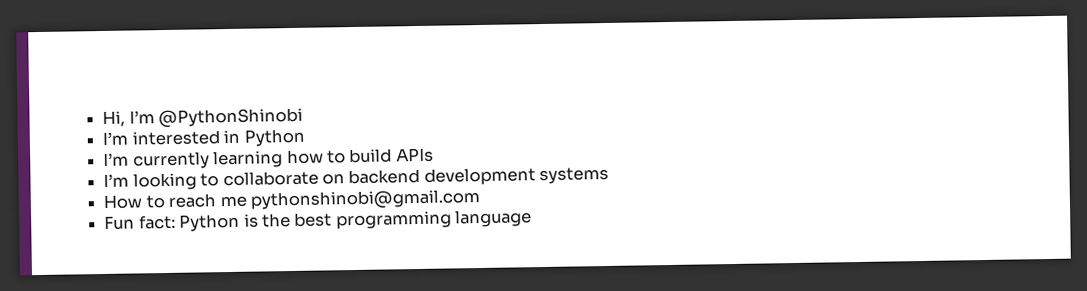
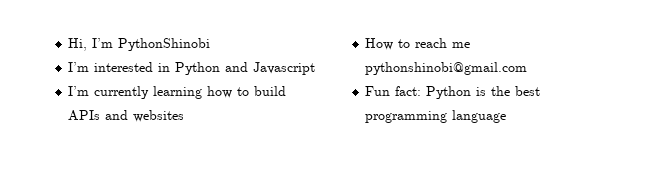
[158,107,304,129] @PythonShinobi -> [118,38,211,51] PythonShinobi
(305, 137) none -> [225,62,316,75] and Javascript
[103,166,610,191] // I’m looking to collaborate on backend development systems -> [105,110,185,122] and websites

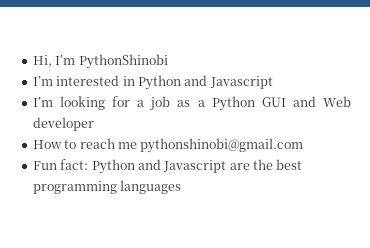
[94,86,287,99] [68,110,185,122] currently learning how to build APIs and websites -> [59,96,351,111] [32,117,94,131] looking for a job as a Python GUI and Web developer
[476,87,487,96] is -> [137,159,250,173] and Javascript are
[452,110,507,123] language -> [120,180,182,194] languages

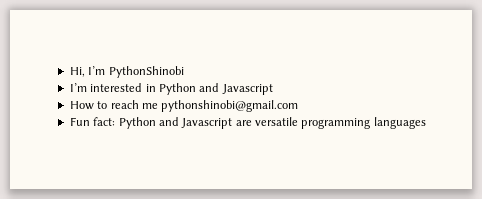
[32,96,351,111] [32,117,94,131] // I’m looking for a job as a Python GUI and Web developer -> (273, 89) none
[253,159,303,170] the best -> [255,117,298,126] versatile

